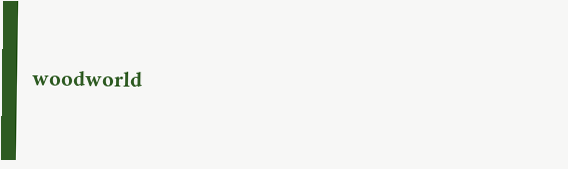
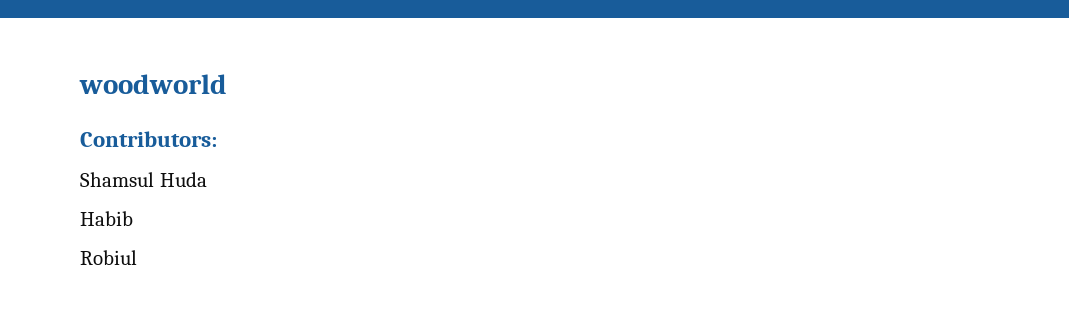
(143, 78) none -> [80,131,217,147] [80,172,207,187] [80,211,133,226] [80,250,137,265] // Contributors: // Shamsul Huda // Habib // Robiul

